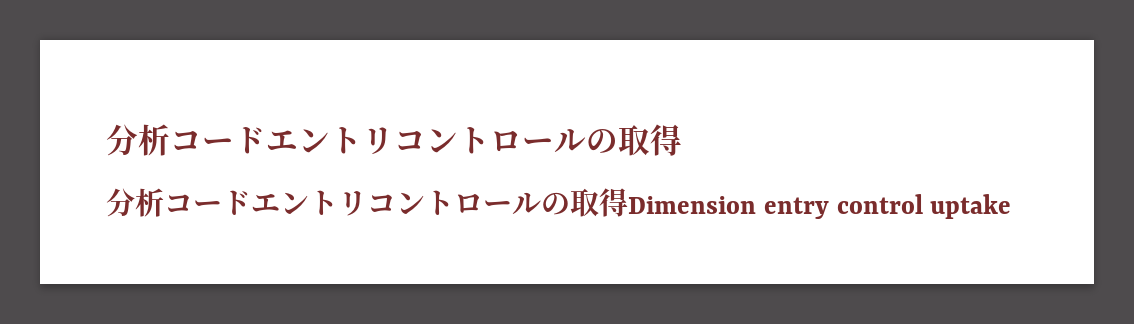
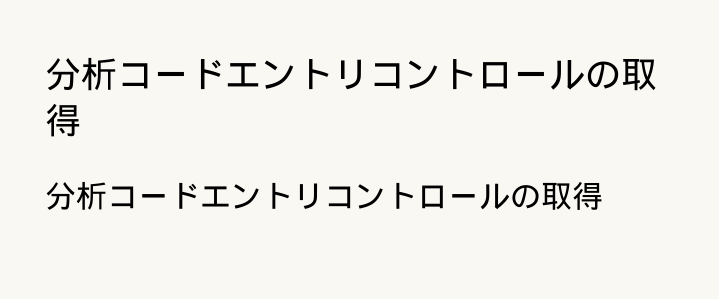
[628,194,1012,219] Dimension entry control uptake -> (603, 195) none

